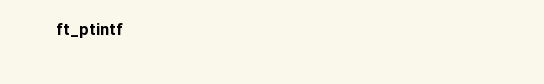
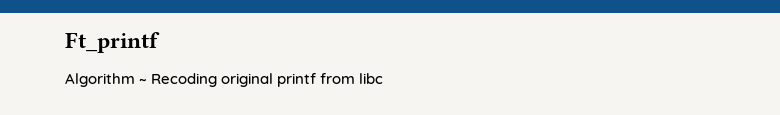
[56,23,123,38] ft_ptintf -> [65,32,160,53] [65,73,384,87] Ft_printf // Algorithm ~ Recoding original printf from libc

